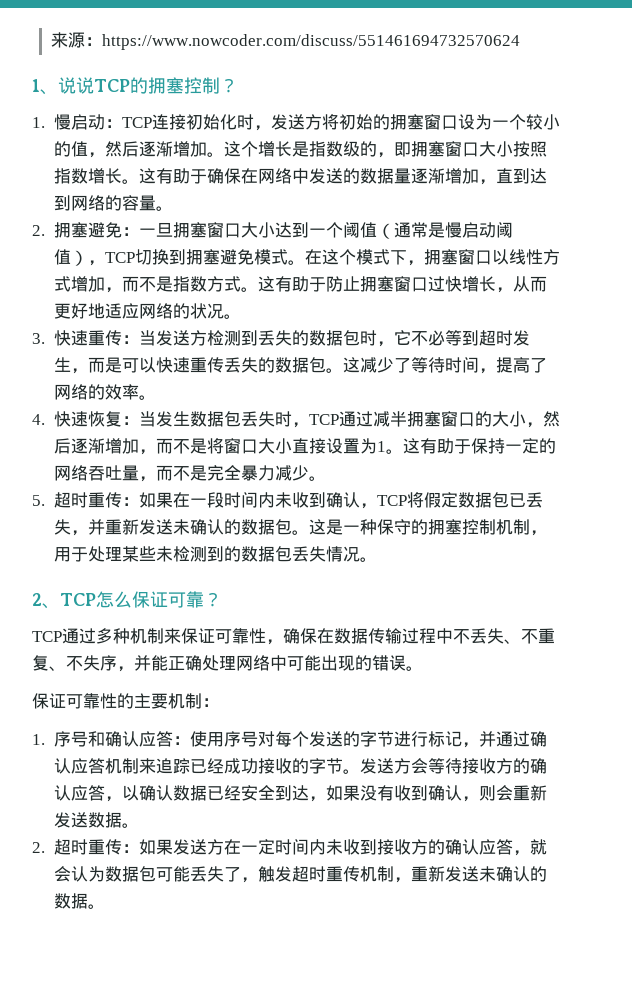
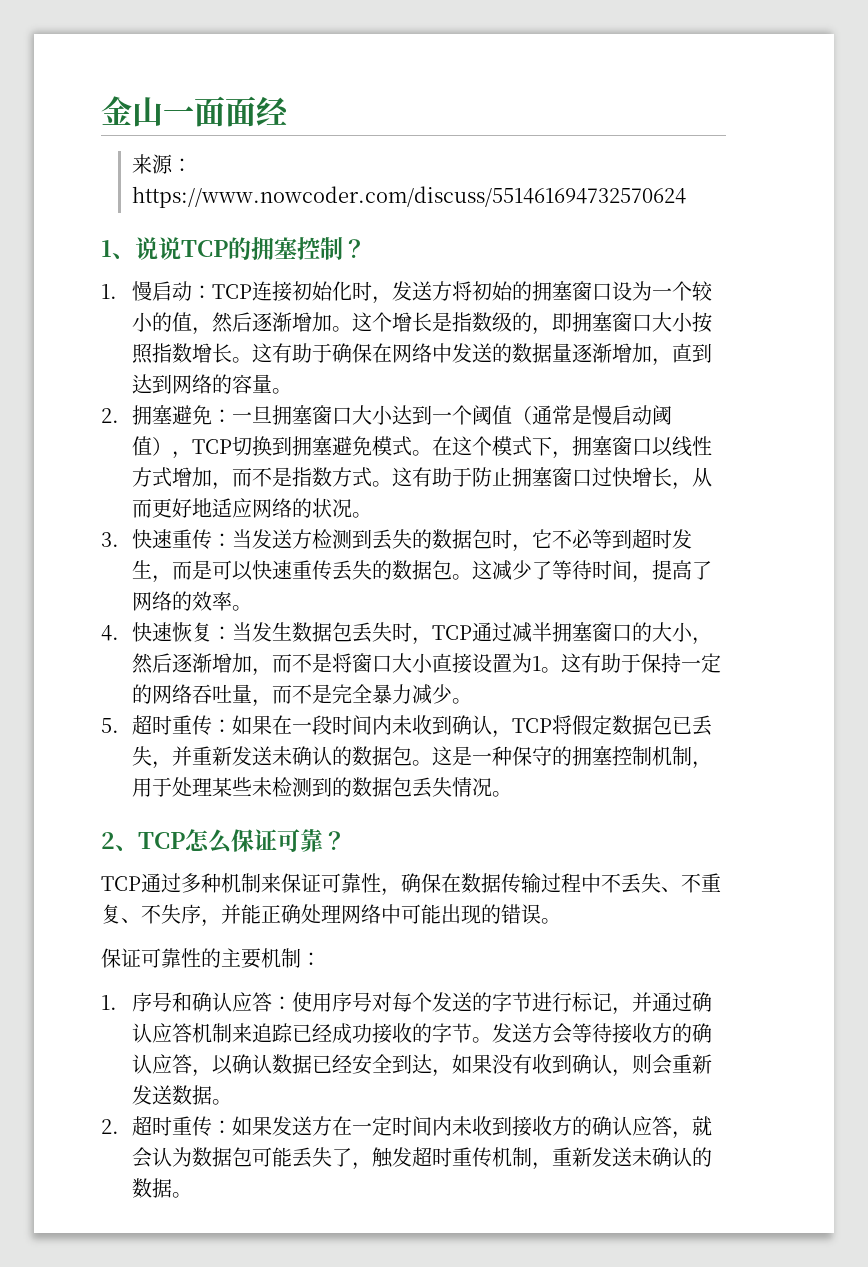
(50, 40) none -> [101,96,288,127] 金山一面面经 //

